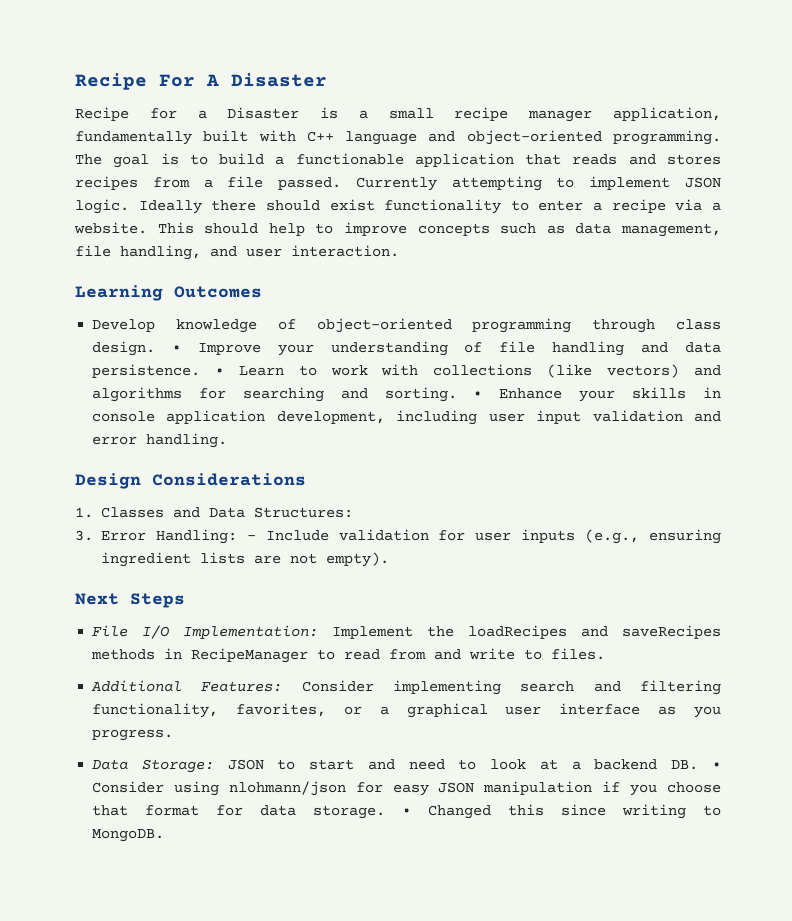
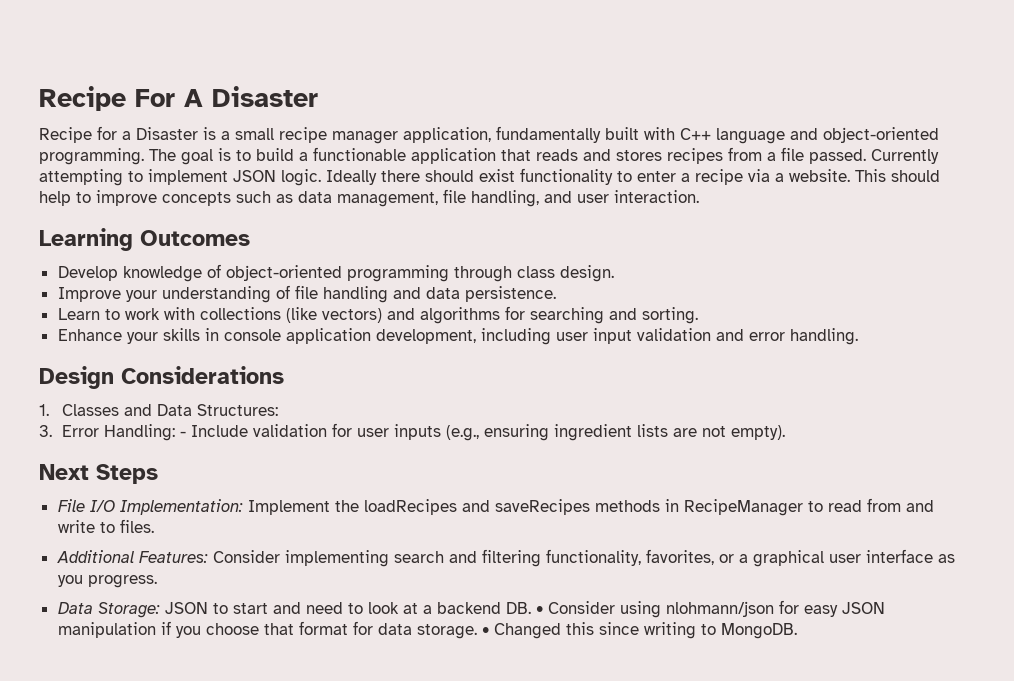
[171,345,181,352] • -> (614, 273) //
[214,368,224,375] • -> (556, 294) //
[473,391,483,398] • -> (698, 315) //

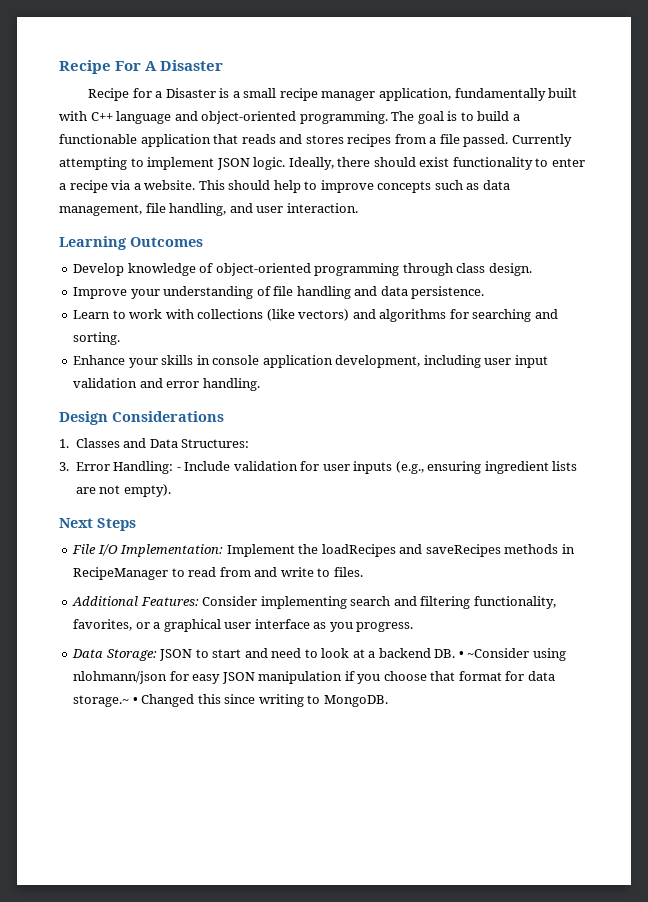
[326,170,377,185] Ideally -> [288,157,334,170] Ideally,
[547,601,615,614] Consider -> [467,648,530,658] ~Consider
[416,624,477,639] storage. -> [73,695,130,707] storage.~

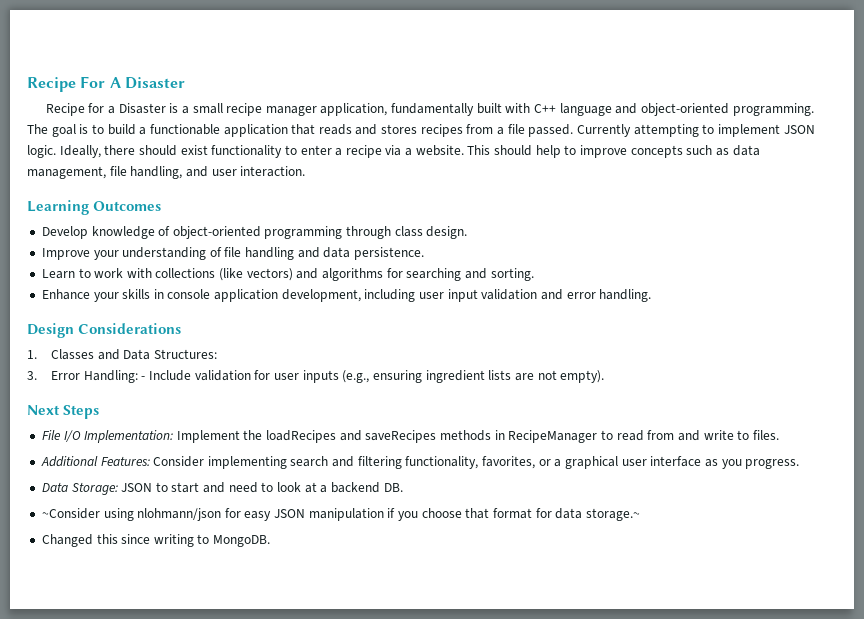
[458,651,464,658] • -> (403, 487) //
[132,697,138,704] • -> (640, 514) //

